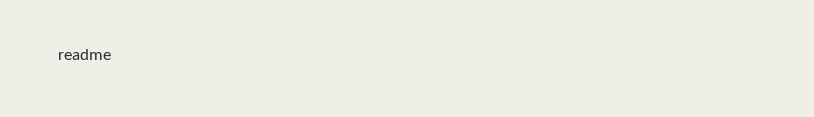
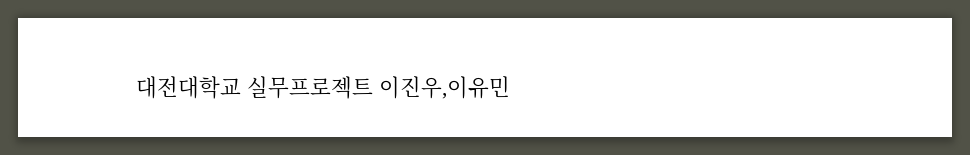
[58,49,111,60] readme -> [136,76,510,99] 대전대학교 실무프로젝트 이진우,이유민

